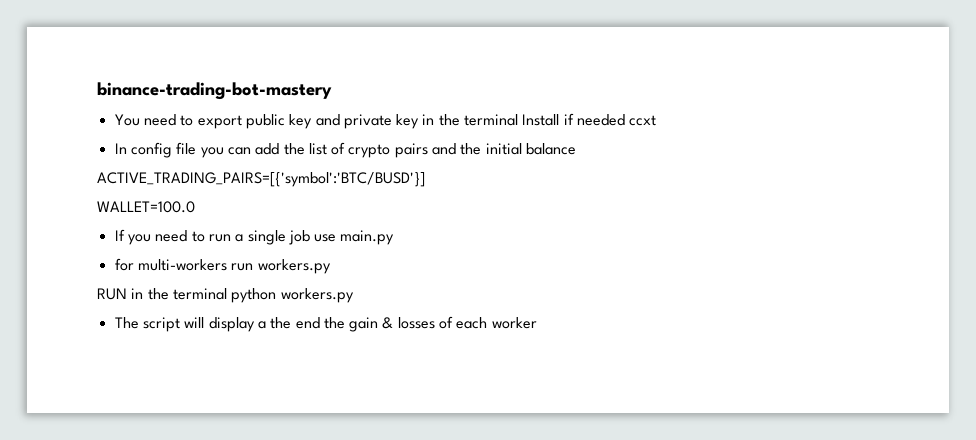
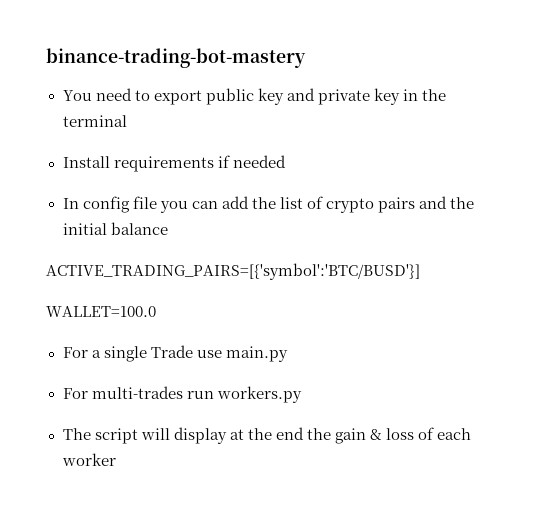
[522,114,560,126] Install -> [62,156,214,172] // Install requirements
[629,115,657,126] ccxt -> (286, 161) none
[114,229,231,245] If you need to run -> [62,347,88,358] For
[288,230,310,245] job -> [150,345,193,358] Trade
[114,258,227,271] for multi-workers -> [62,386,183,399] For multi-trades
[97,288,354,303] // RUN in the terminal python workers.py -> (302, 394) none
[257,321,266,329] a -> [229,429,244,440] at
[397,317,435,329] losses -> [386,428,415,440] loss

